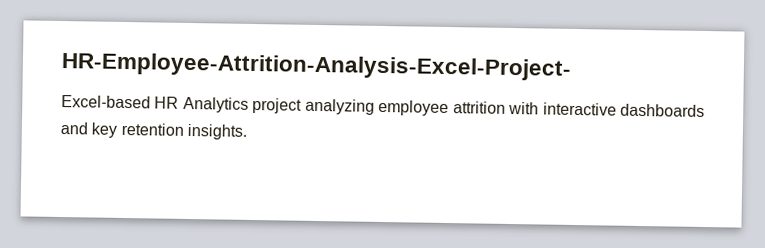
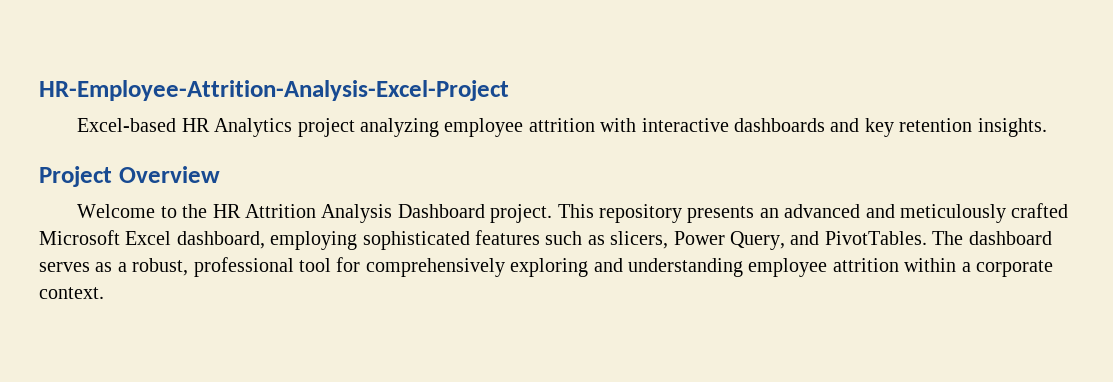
[61,52,572,81] HR-Employee-Attrition-Analysis-Excel-Project- -> [39,80,509,101] HR-Employee-Attrition-Analysis-Excel-Project
(247, 131) none -> [39,166,220,187] [77,203,1069,223] [39,230,1052,250] [39,257,1053,277] [39,287,104,299] // Project Overview // Welcome to the HR Attrition Analysis Dashboard project. This repository presents an advanced and meticulously crafted Microsoft Excel dashboard, employing sophisticated features such as slicers, Power Query, and PivotTables. The dashboard serves as a robust, professional tool for comprehensively exploring and understanding employee attrition within a corporate context.

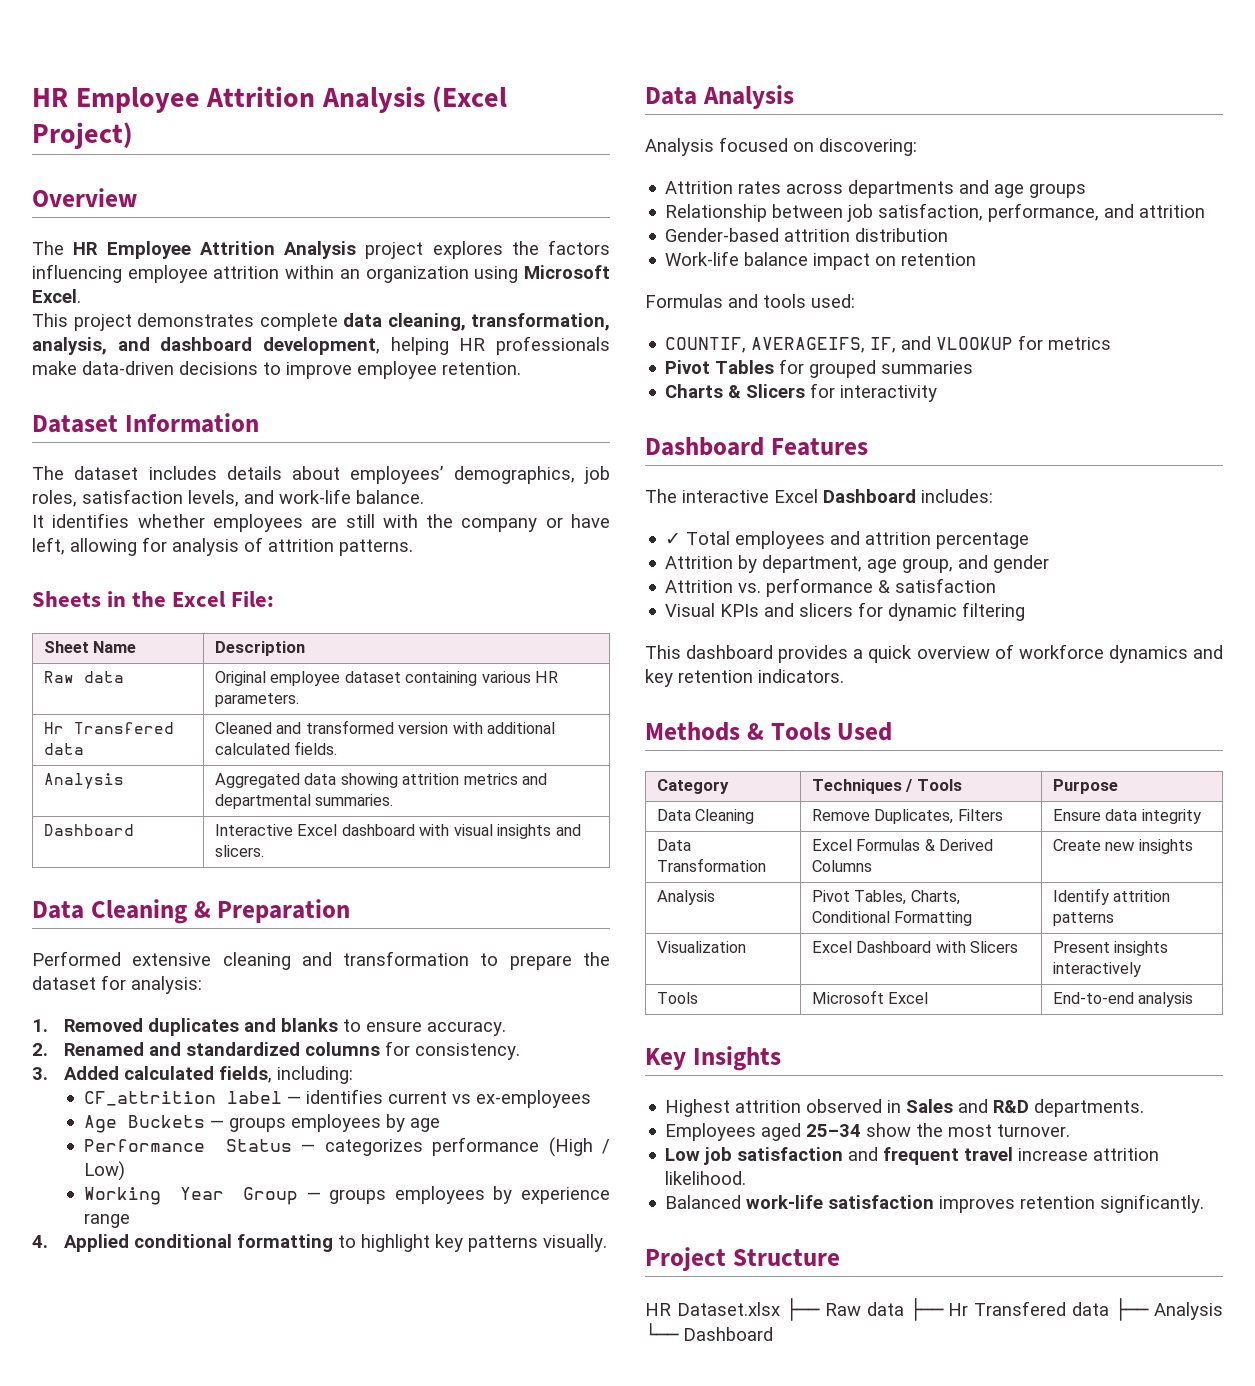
[39,80,509,101] [77,118,1047,137] [39,166,220,187] [77,203,1069,223] [39,230,1052,250] [39,257,1053,277] [39,287,104,299] HR-Employee-Attrition-Analysis-Excel-Project // Excel-based HR Analytics project analyzing employee attrition with interactive dashboards and key retention insights. // Project Overview // Welcome to the HR Attrition Analysis Dashboard project. This repository presents an advanced and meticulously crafted Microsoft Excel dashboard, employing sophisticated features such as slicers, Power Query, and PivotTables. The dashboard serves as a robust, professional tool for comprehensively exploring and understanding employee attrition within a corporate context. -> [32,86,508,113] [32,122,133,149] [32,188,137,207] [32,240,610,259] [32,264,610,283] [32,289,81,303] [32,313,610,331] [32,336,610,355] [32,361,521,379] [32,413,259,433] [32,466,610,484] [32,489,424,507] [32,513,610,532] [32,537,413,556] [32,591,275,607] [43,641,137,653] [214,641,305,656] [43,671,124,683] [214,671,559,686] [214,693,299,707] [43,722,174,734] [43,743,84,755] [214,720,556,734] [214,741,338,755] [43,773,124,789] [214,773,548,788] [214,794,394,809] [43,824,134,836] [214,824,581,839] [214,845,264,857] [32,899,351,924] [32,951,610,970] [32,975,202,994] [32,1018,506,1036] [32,1041,520,1060] [32,1066,353,1084] [84,1089,592,1108] [84,1114,441,1133] [84,1137,610,1157] [84,1161,126,1181] [84,1186,610,1205] [84,1213,131,1228] [32,1234,607,1252] [645,85,794,109] [645,137,917,156] [665,180,1087,198] [665,203,1206,222] [665,228,949,242] [665,251,977,270] [645,294,855,308] [665,335,1112,353] [665,359,974,378] [665,383,938,402] [645,437,868,456] [645,489,993,503] [665,531,1030,549] [665,555,1050,573] [665,578,997,597] [665,602,1026,621] [645,644,1223,663] [645,669,844,687] [645,722,893,741] [656,779,729,794] [811,779,962,794] [1052,779,1118,794] [656,809,755,824] [811,809,1003,824] [1052,809,1201,824] [656,839,691,851] [656,858,766,872] [811,839,994,851] [811,860,872,872] [1052,839,1193,854] [656,890,715,905] [811,890,960,905] [811,911,973,926] [1052,888,1171,905] [1052,912,1114,926] [656,941,746,953] [811,941,1019,953] [1052,941,1169,956] [1052,962,1141,977] [656,992,698,1004] [811,990,929,1004] [1052,992,1194,1007] [645,1046,781,1071] [665,1099,1145,1117] [665,1123,1071,1141] [665,1147,1160,1165] [665,1171,747,1185] [665,1194,1205,1213] [645,1247,840,1271] [645,1298,1223,1321] [645,1323,773,1341] HR Employee Attrition Analysis (Excel Project) // Overview // The HR Employee Attrition Analysis project explores the factors influencing employee attrition within an organization using Microsoft Excel. // This project demonstrates complete data cleaning, transformation, analysis, and dashboard development, helping HR professionals make data-driven decisions to improve employee retention. // Dataset Information // The dataset includes details about employees’ demographics, job roles, satisfaction levels, and work-life balance. // It identifies whether employees are still with the company or have left, allowing for analysis of attrition patterns. // Sheets in the Excel File: // Sheet Name | Description // Raw data | Original employee dataset containing various HR parameters. // Hr Transfered data | Cleaned and transformed version with additional calculated fields. // Analysis | Aggregated data showing attrition metrics and departmental summaries. // Dashboard | Interactive Excel dashboard with visual insights and slicers. // Data Cleaning & Preparation // Performed extensive cleaning and transformation to prepare the dataset for analysis: // 1. Removed duplicates and blanks to ensure accuracy. // 2. Renamed and standardized columns for consistency. // 3. Added calculated fields, including: // CF_attrition label — identifies current vs ex-employees // Age Buckets — groups employees by age // Performance Status — categorizes performance (High / Low) // Working Year Group — groups employees by experience range // 4. Applied conditional formatting to highlight key patterns visually. // Data Analysis // Analysis focused on discovering: // Attrition rates across departments and age groups // Relationship between job satisfaction, performance, and attrition // Gender-based attrition distribution // Work-life balance impact on retention // Formulas and tools used: // COUNTIF, AVERAGEIFS, IF, and VLOOKUP for metrics // Pivot Tables for grouped summaries // Charts & Slicers for interactivity // Dashboard Features // The interactive Excel Dashboard includes: // ✓ Total employees and attrition percentage // Attrition by department, age group, and gender // Attrition vs. performance & satisfaction // Visual KPIs and slicers for dynamic filtering // This dashboard provides a quick overview of workforce dynamics and key retention indicators. // Methods & Tools Used // Category | Techniques / Tools | Purpose // Data Cleaning | Remove Duplicates, Filters | Ensure data integrity // Data Transformation | Excel Formulas & Derived Columns | Create new insights // Analysis | Pivot Tables, Charts, Conditional Formatting | Identify attrition patterns // Visualization | Excel Dashboard with Slicers | Present insights interactively // Tools | Microsoft Excel | End-to-end analysis // Key Insights // Highest attrition observed in Sales and R&D departments. // Employees aged 25–34 show the most turnover. // Low job satisfaction and frequent travel increase attrition likelihood. // Balanced work-life satisfaction improves retention significantly. // Project Structure // HR Dataset.xlsx ├── Raw data ├── Hr Transfered data ├── Analysis └── Dashboard

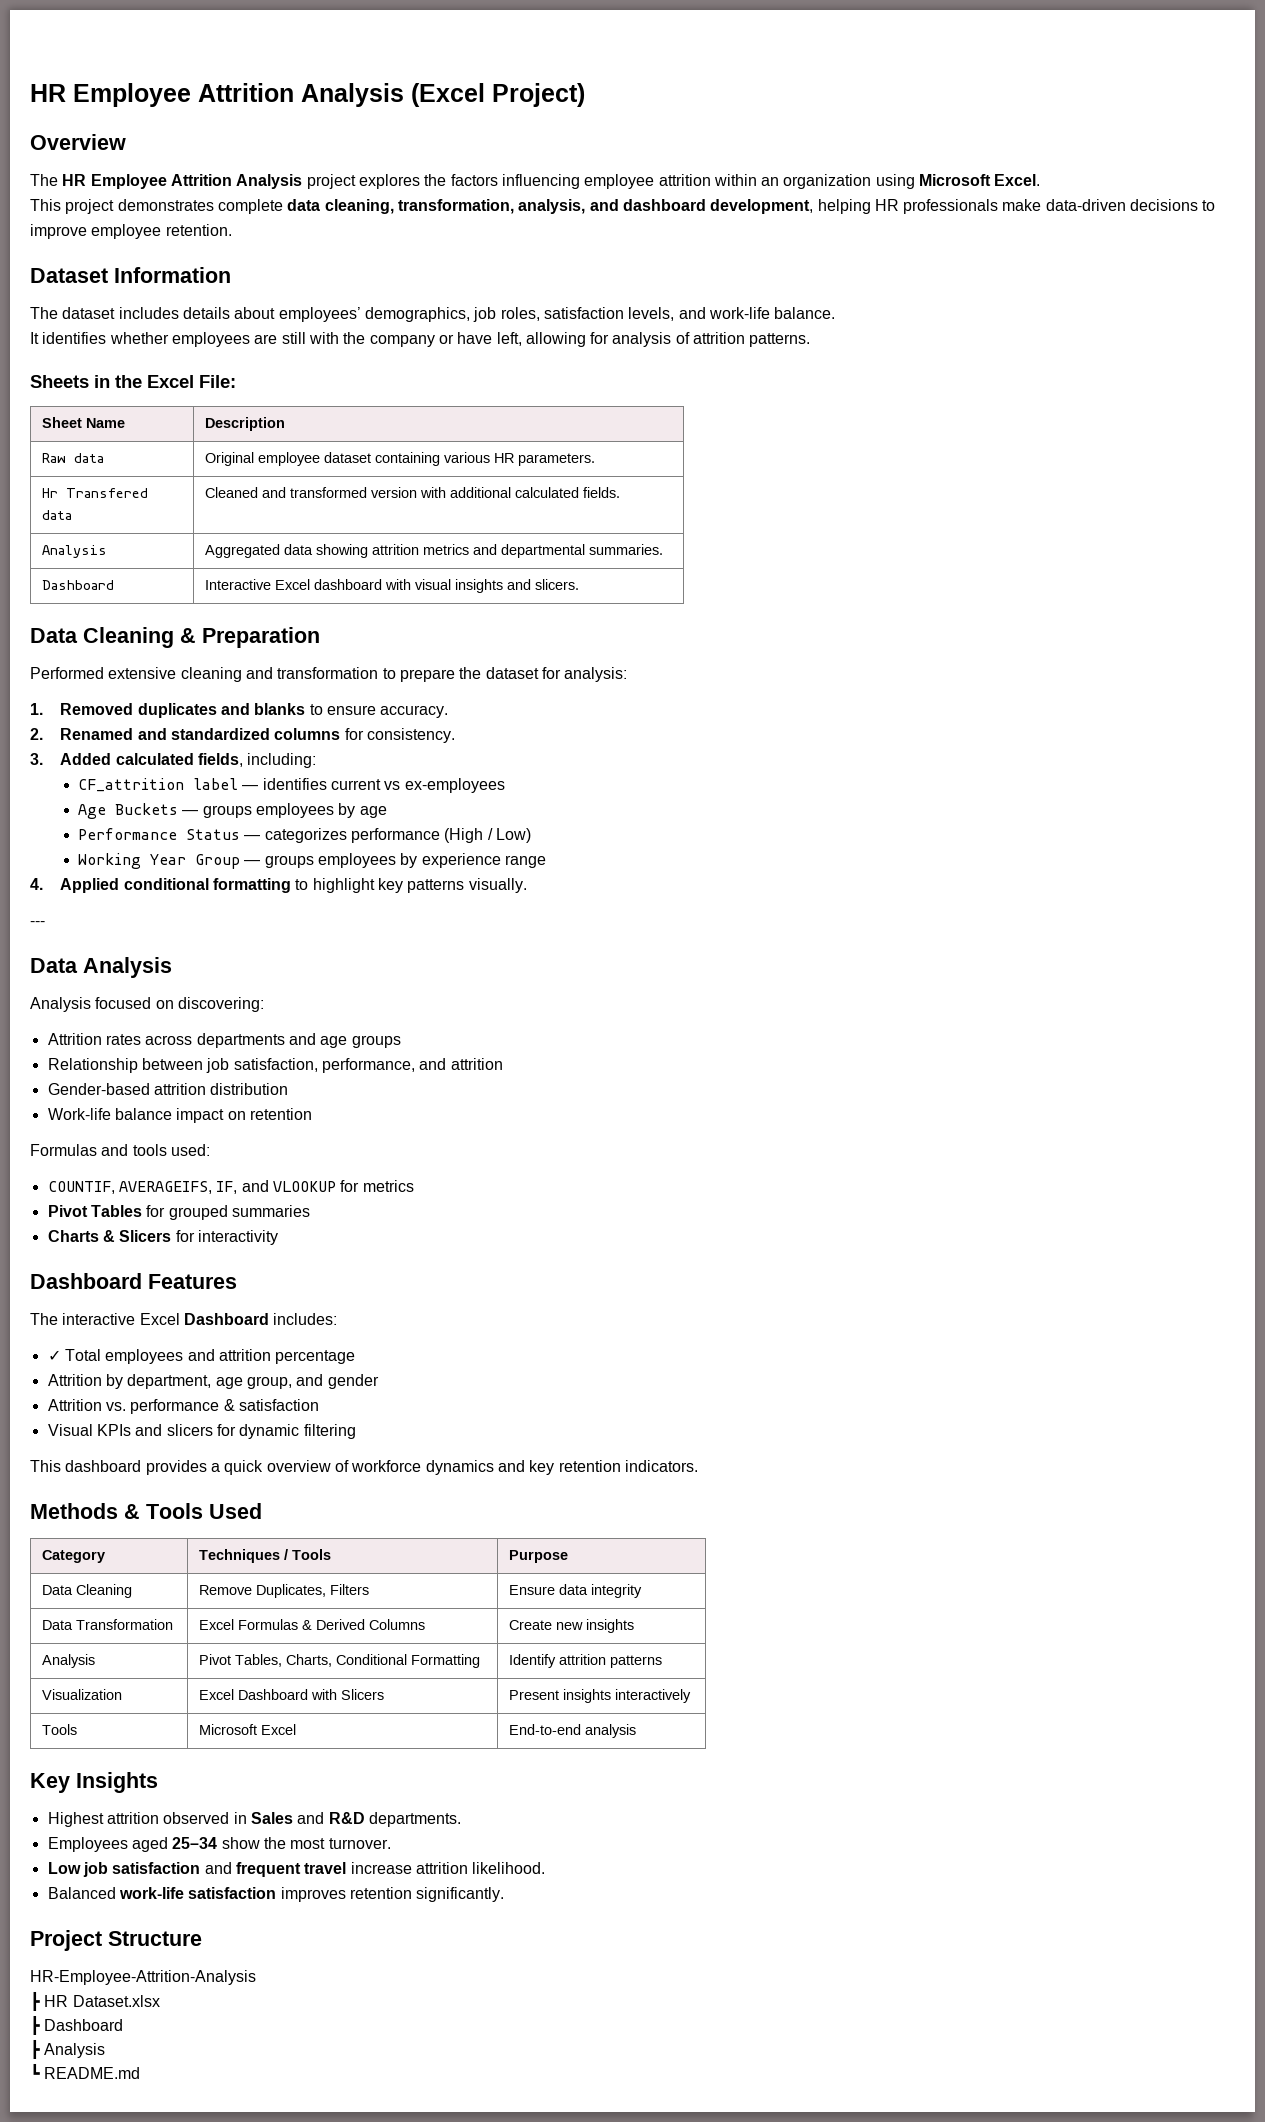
(607, 1243) none -> [30,921,45,926] // ---
(840, 1257) none -> [30,1970,256,1985] [30,1991,40,2011] HR-Employee-Attrition-Analysis // ┣
[785,1298,1223,1321] [645,1323,773,1341] ├── Raw data ├── Hr Transfered data ├── Analysis └── Dashboard -> [30,2015,124,2035] [30,2039,106,2059] [30,2063,141,2079] // ┣ Dashboard // ┣ Analysis // ┗ README.md

